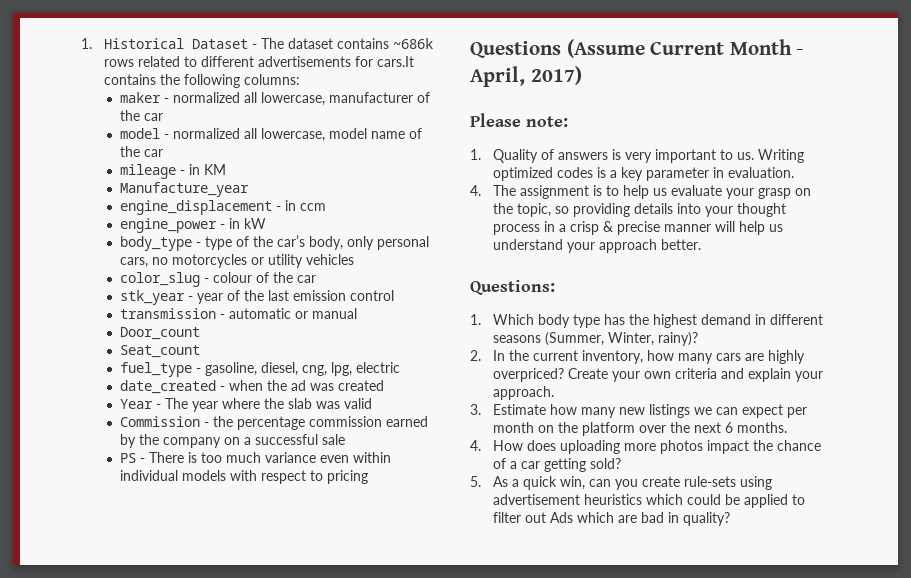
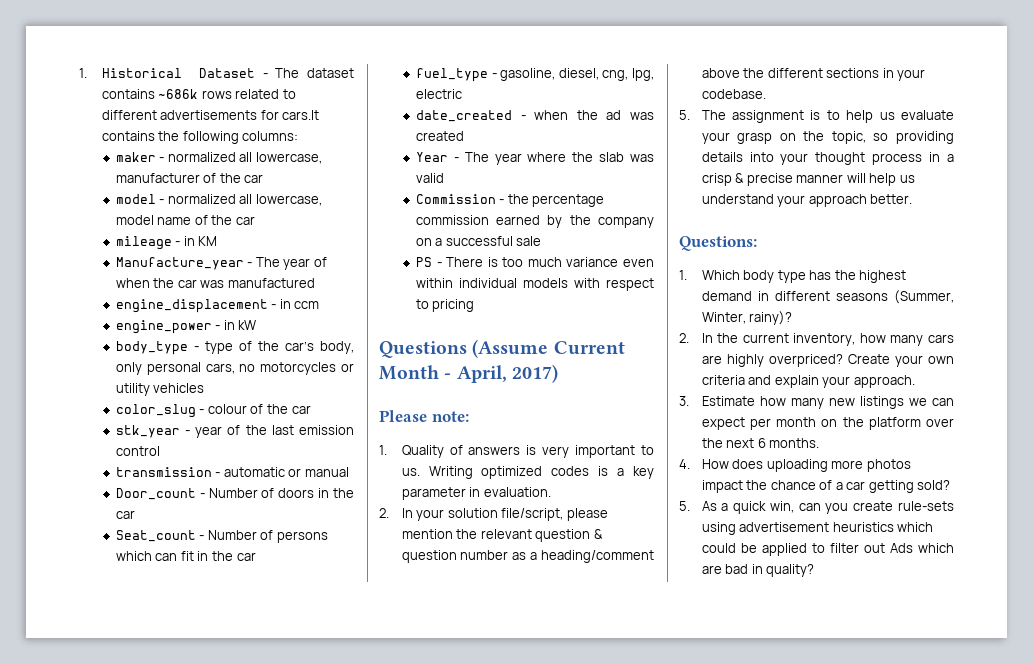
(249, 189) none -> [247,257,327,270] [115,278,315,288] - The year of when the car was manufactured
[119,345,200,358] // Seat_count -> [199,488,355,498] [115,510,135,519] [115,530,328,543] [115,551,256,561] - Number of doors in the car // Seat_count - Number of persons which can fit in the car
[470,185,481,196] 4. -> [379,508,608,521] [401,529,603,542] [401,550,654,563] [701,68,926,81] [701,89,766,99] [679,110,690,120] 2. In your solution file/script, please mention the relevant question & question number as a heading/comment above the different sections in your codebase. // 5.

